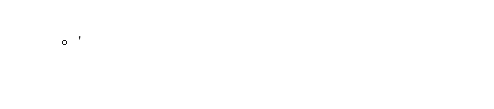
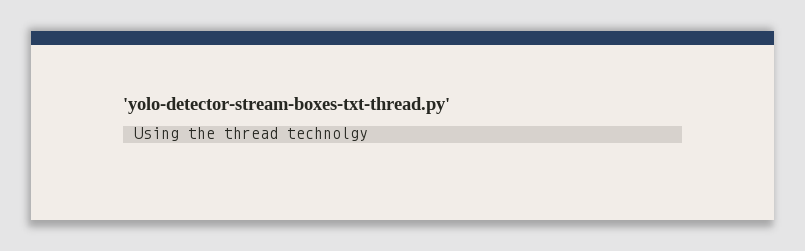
[77,36,81,47] ' -> [123,97,450,114] [134,127,369,141] 'yolo-detector-stream-boxes-txt-thread.py' // Using the thread technolgy

